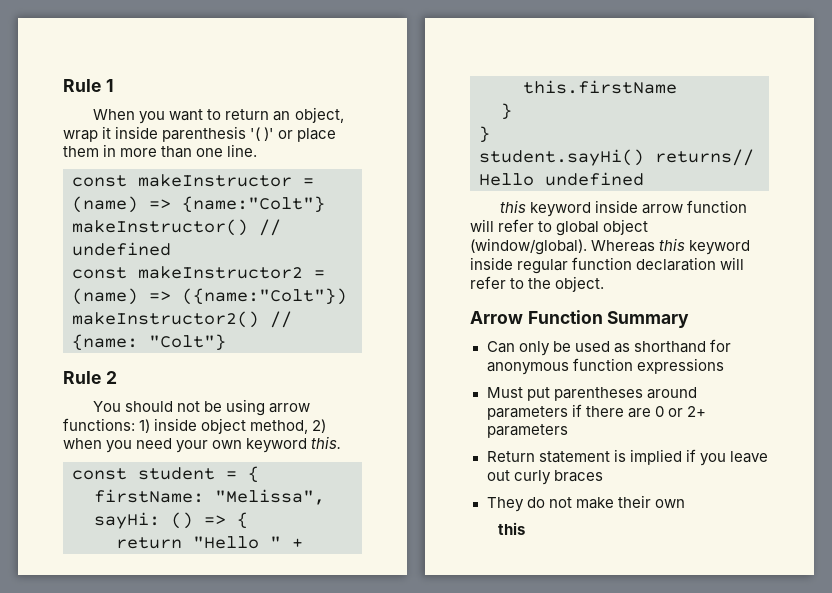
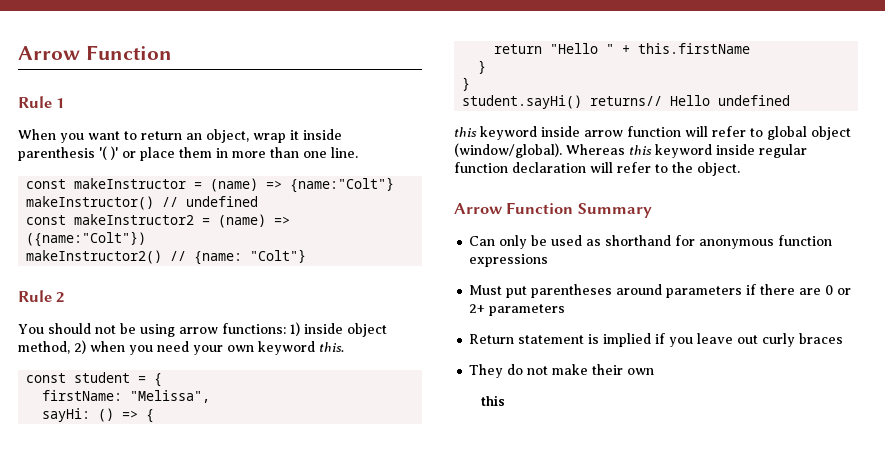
(63, 85) none -> [18,45,172,60] Arrow Function //

